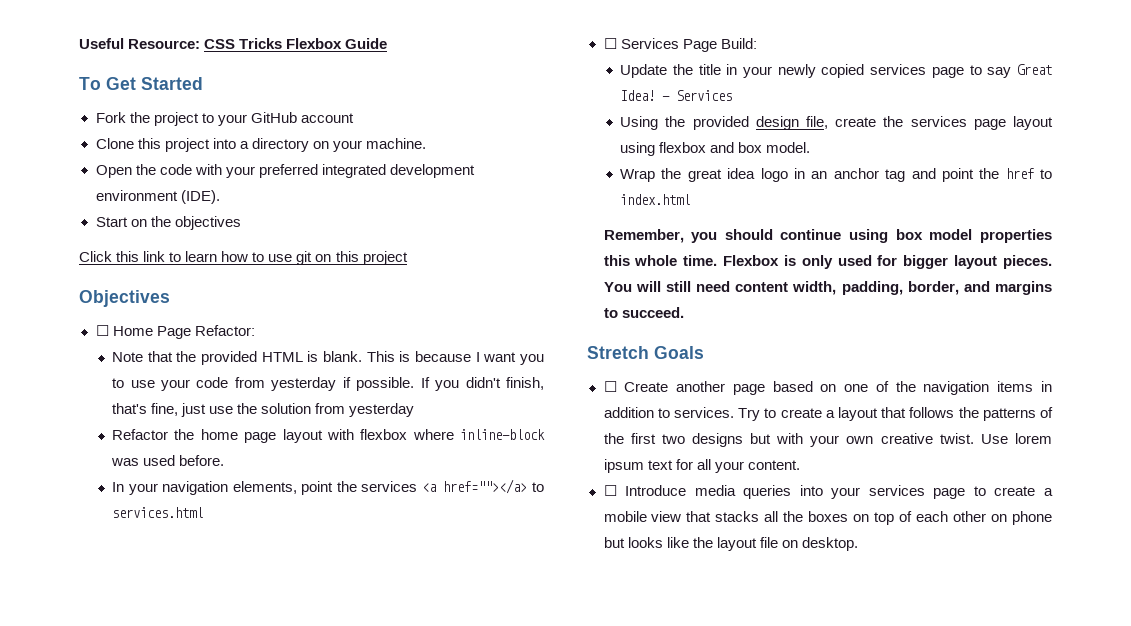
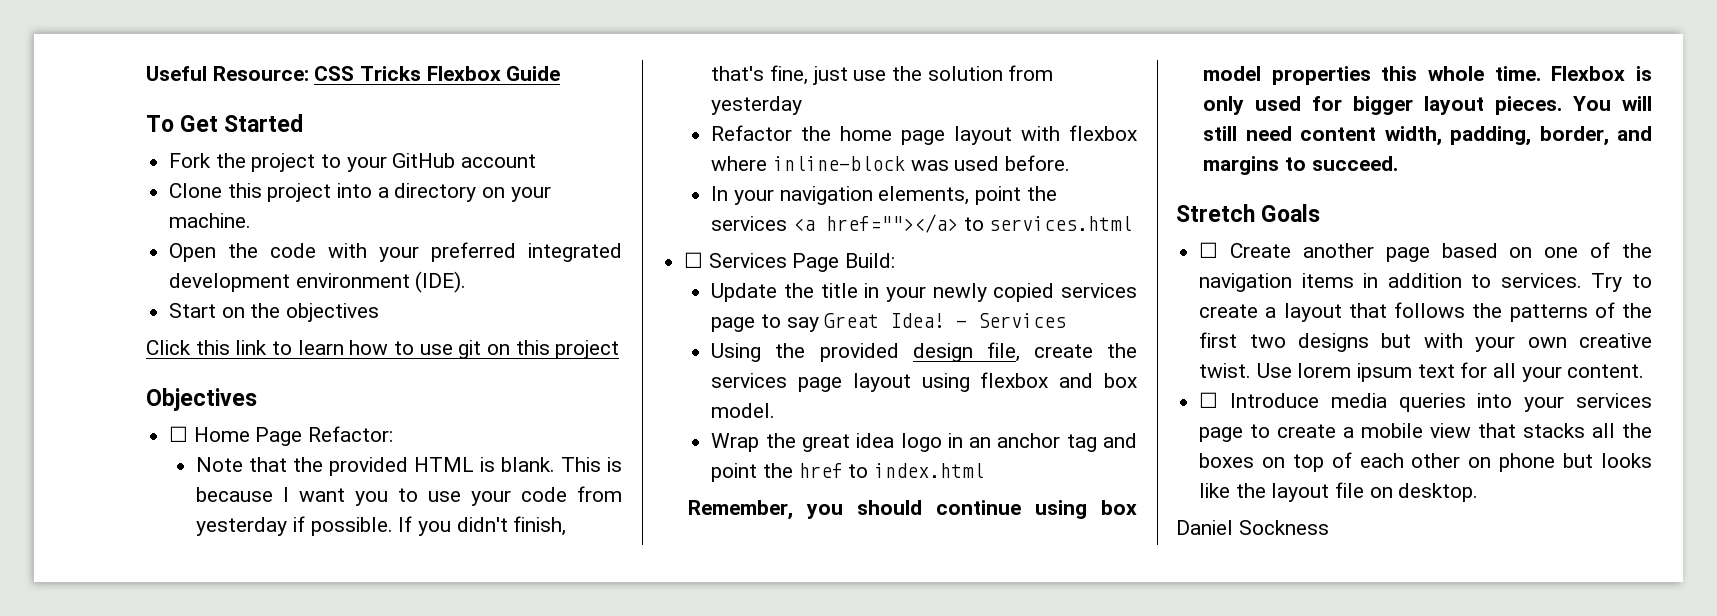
(858, 544) none -> [1176,520,1329,535] // Daniel Sockness

